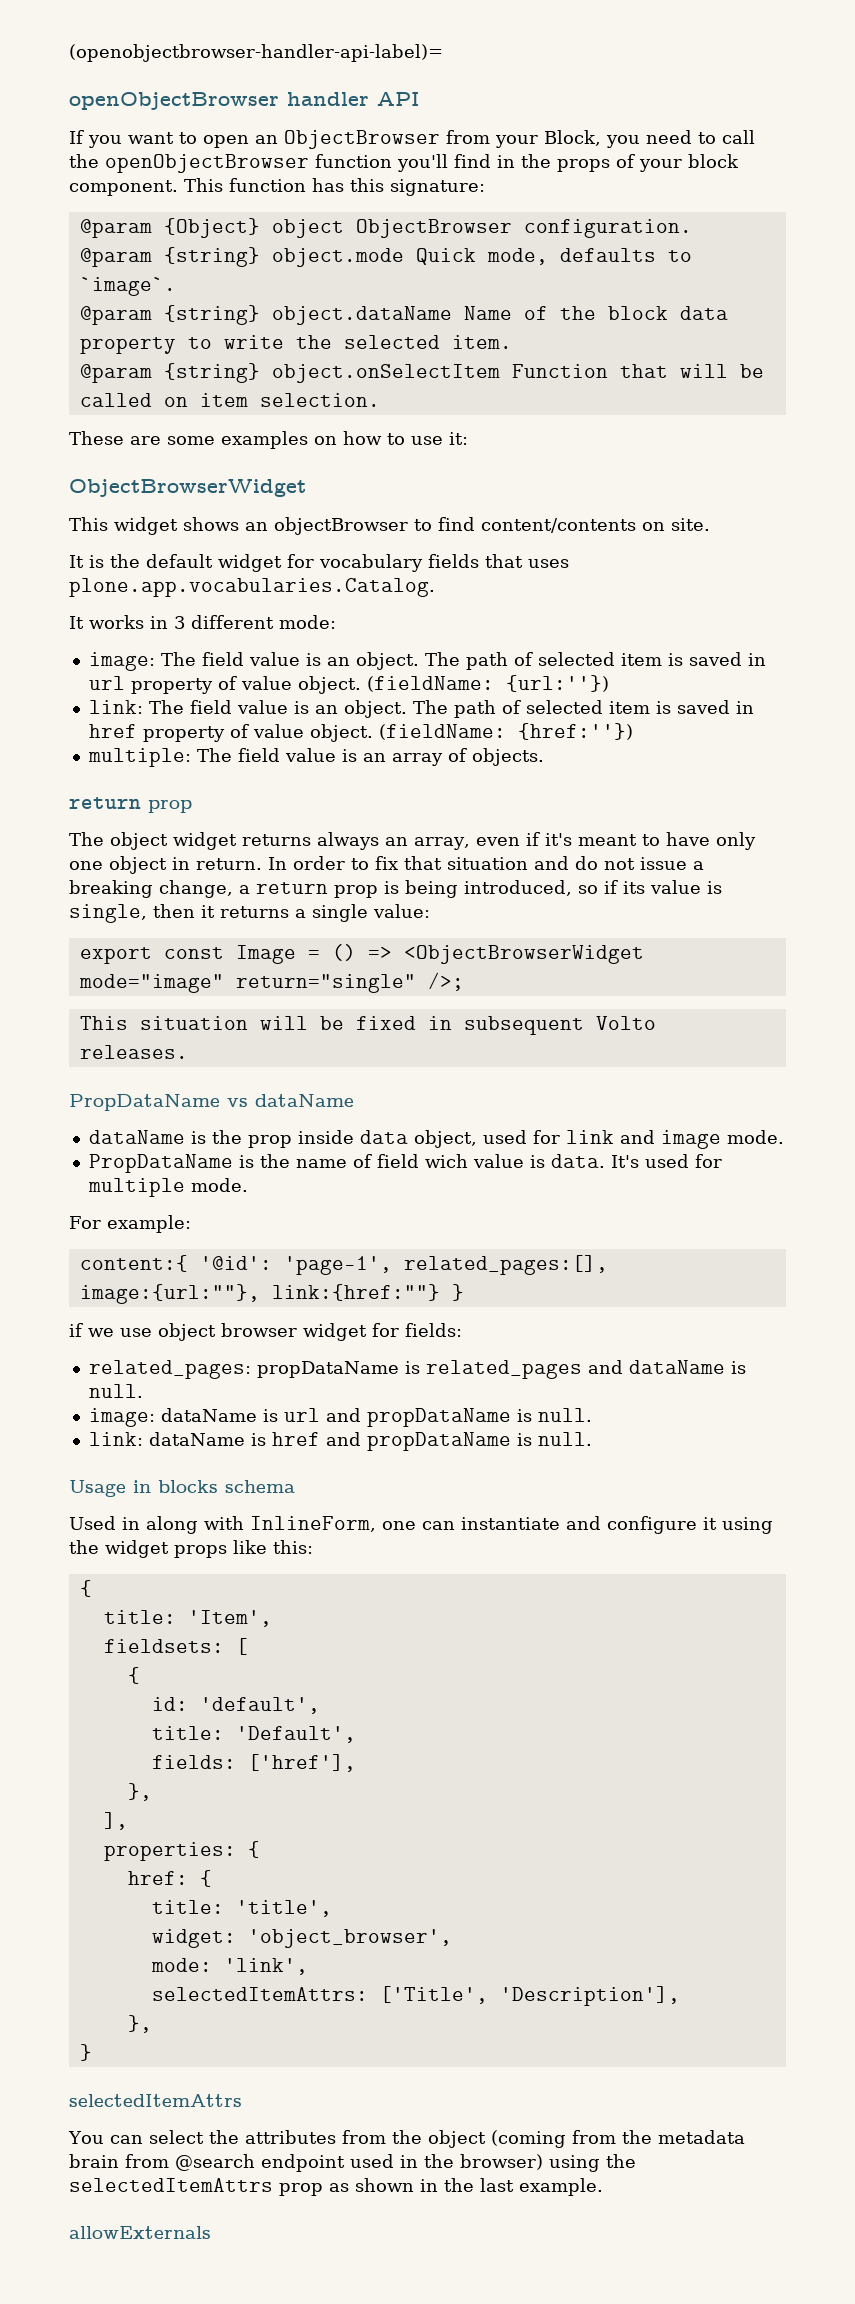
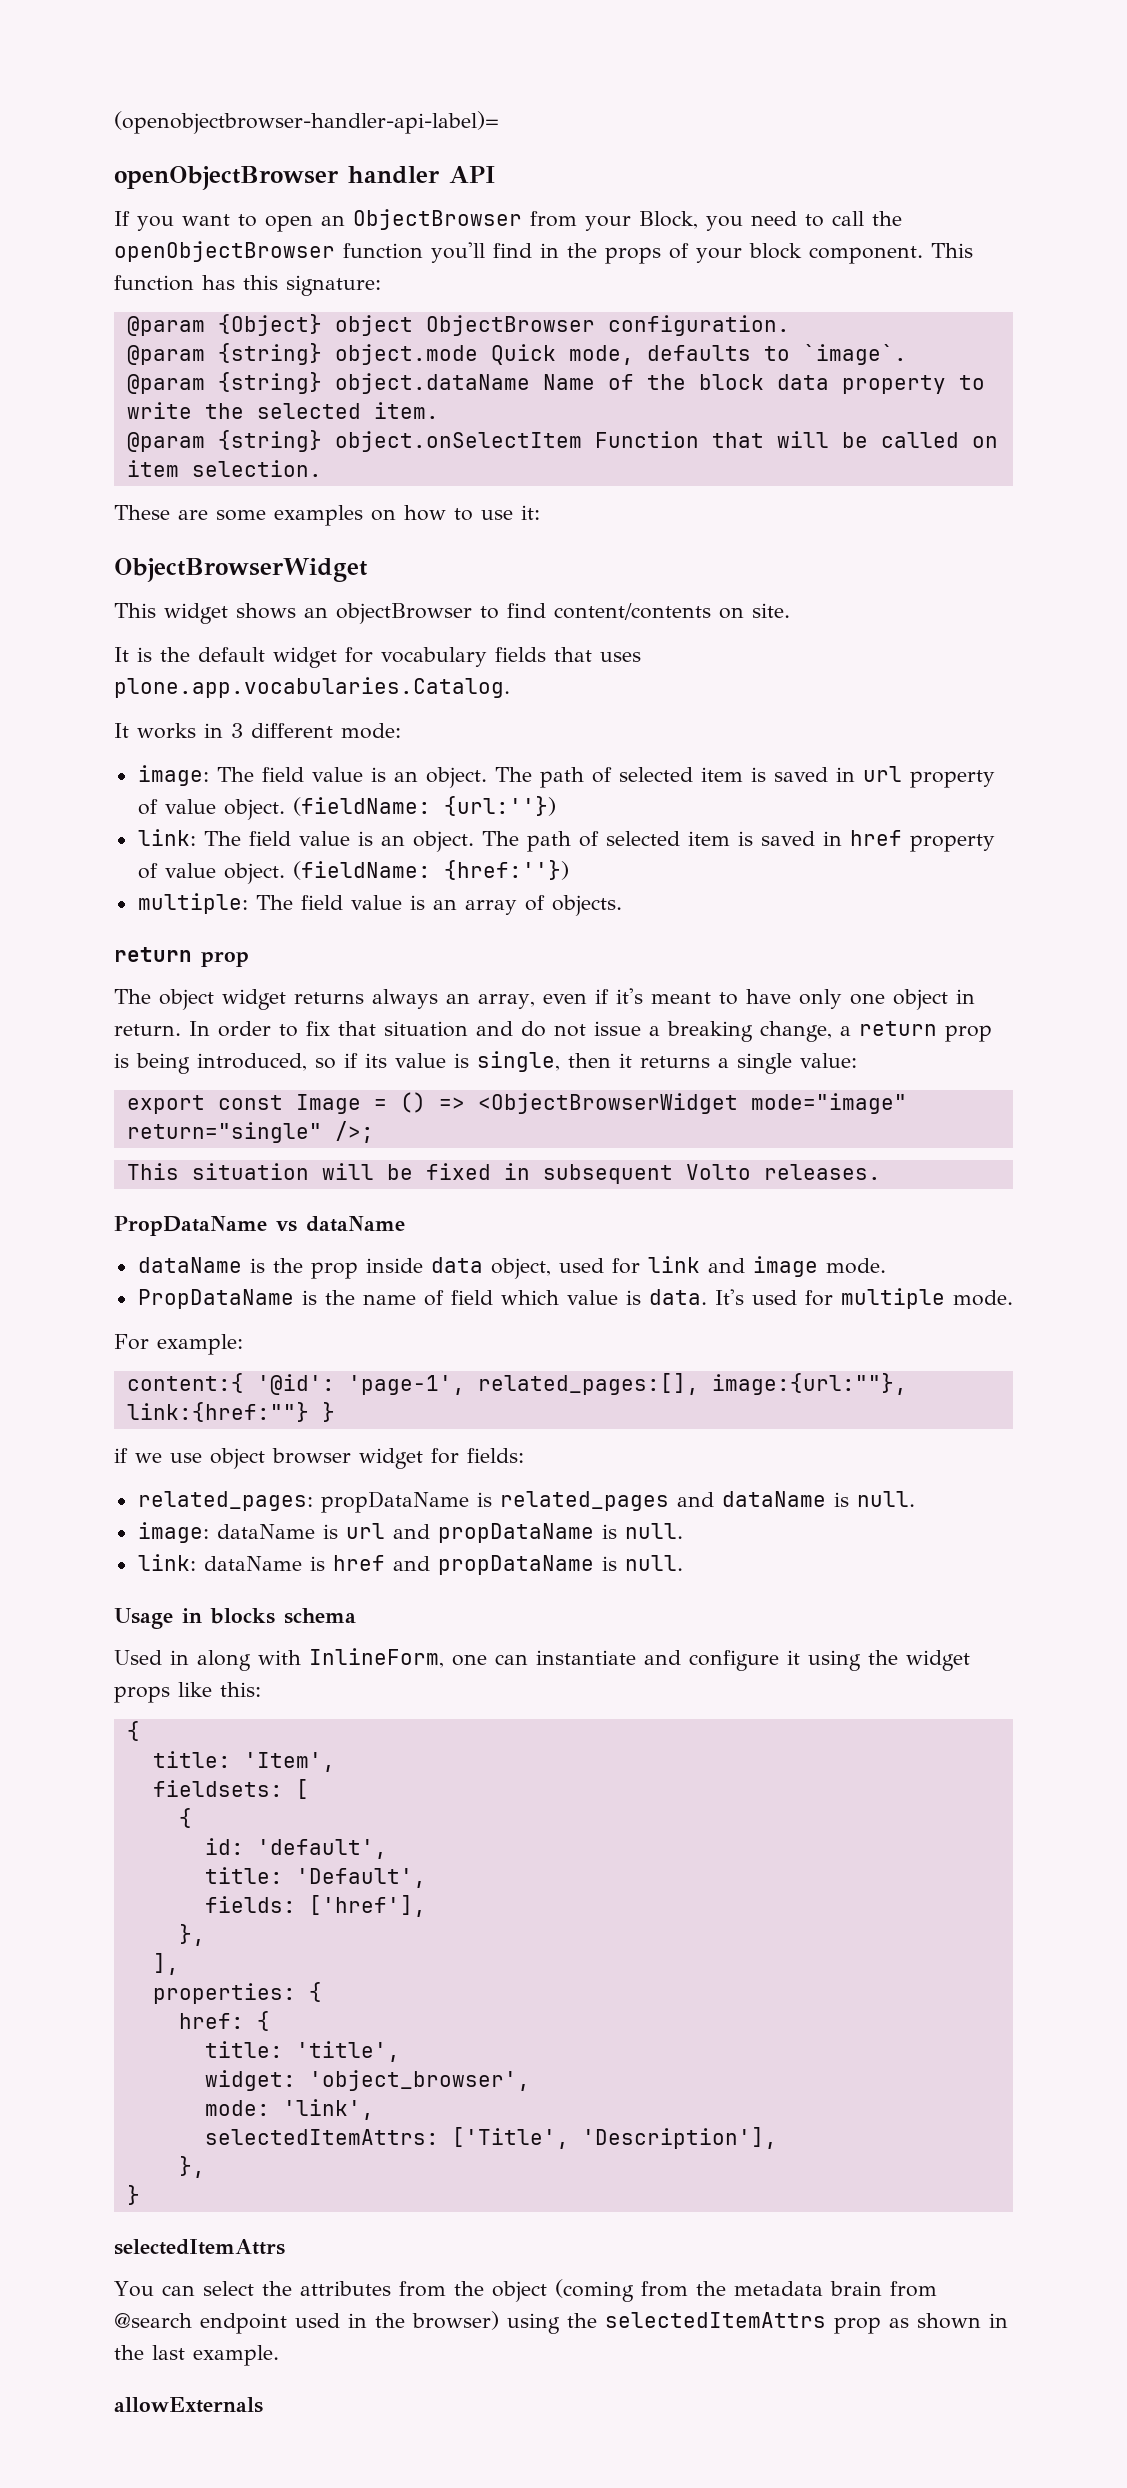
[424,1154,468,1168] wich -> [500,1290,559,1305] which

